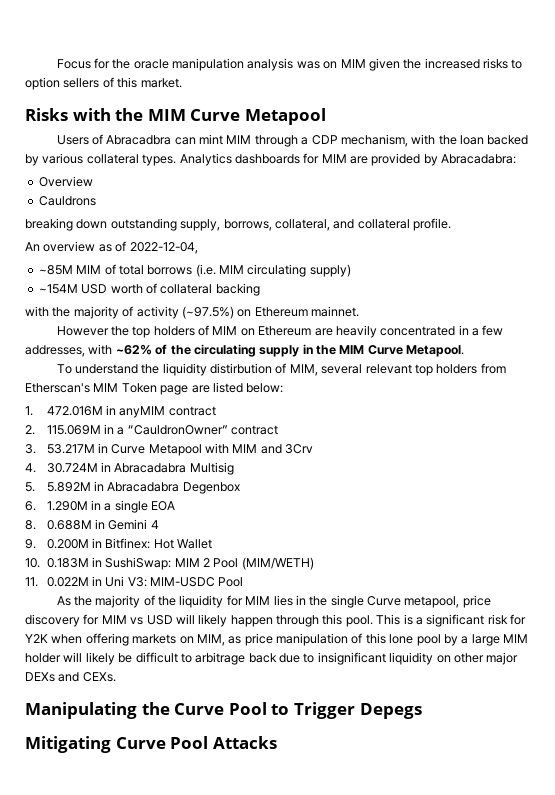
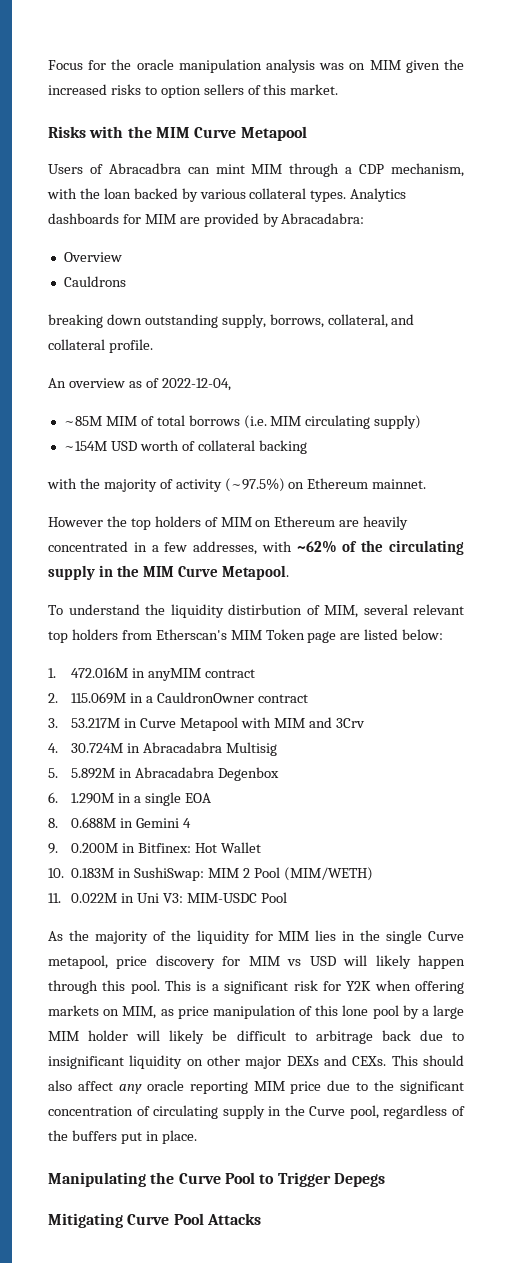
[127,425,228,435] “CauldronOwner” -> [156,692,254,703] CauldronOwner
(116, 677) none -> [391,1055,464,1066] [48,1080,464,1094] [48,1105,465,1119] [48,1130,197,1144] This should also affect any oracle reporting MIM price due to the significant concentration of circulating supply in the Curve pool, regardless of the buffers put in place.

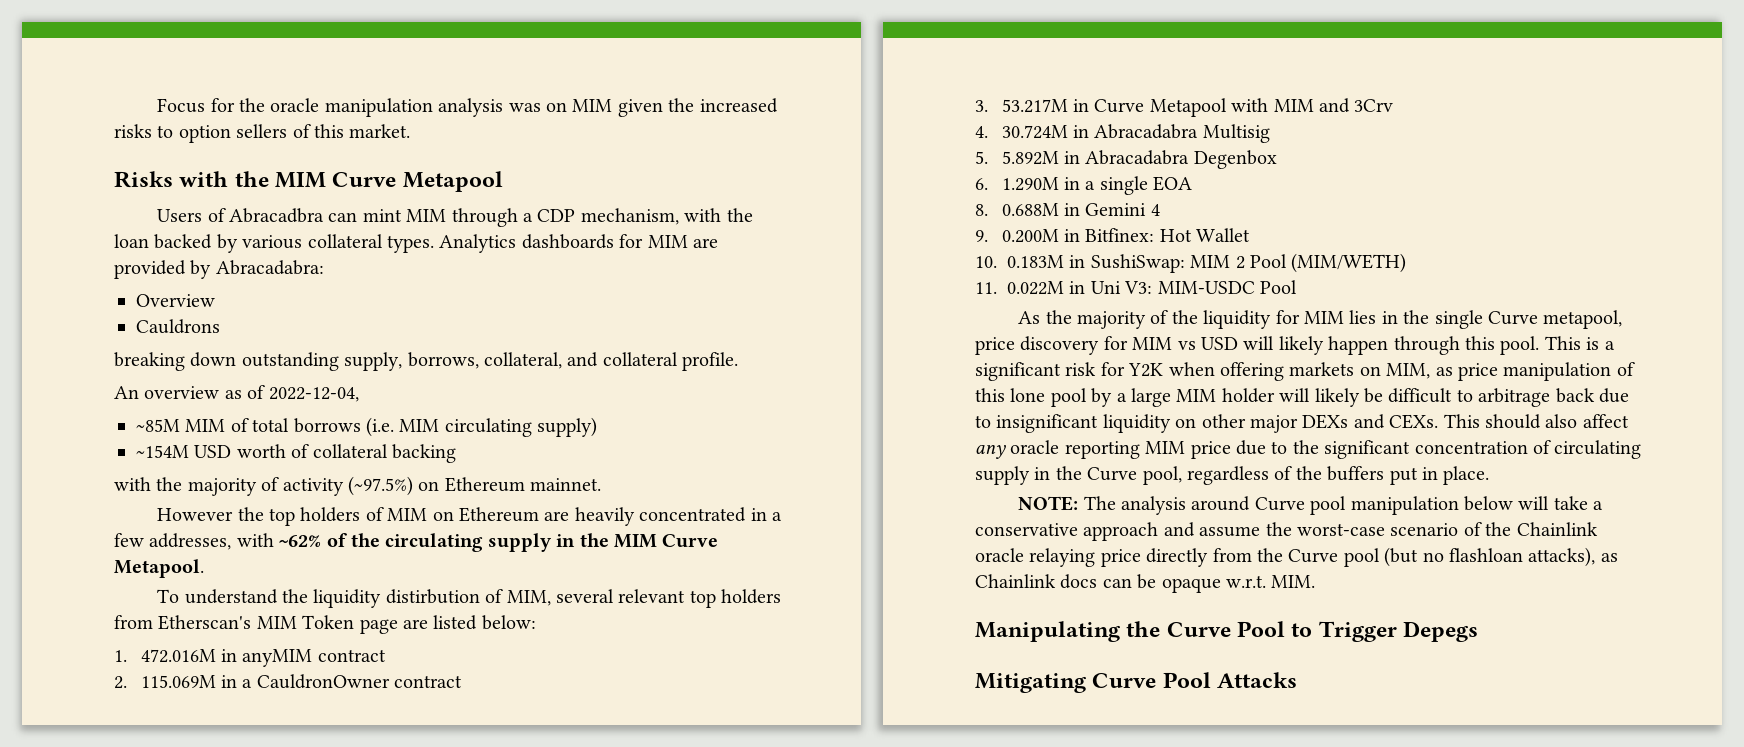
(197, 1137) none -> [1018,496,1604,515] [975,522,1598,541] [975,547,1618,567] [975,574,1316,593] // NOTE: The analysis around Curve pool manipulation below will take a conservative approach and assume the worst-case scenario of the Chainlink oracle relaying price directly from the Curve pool (but no flashloan attacks), as Chainlink docs can be opaque w.r.t. MIM.

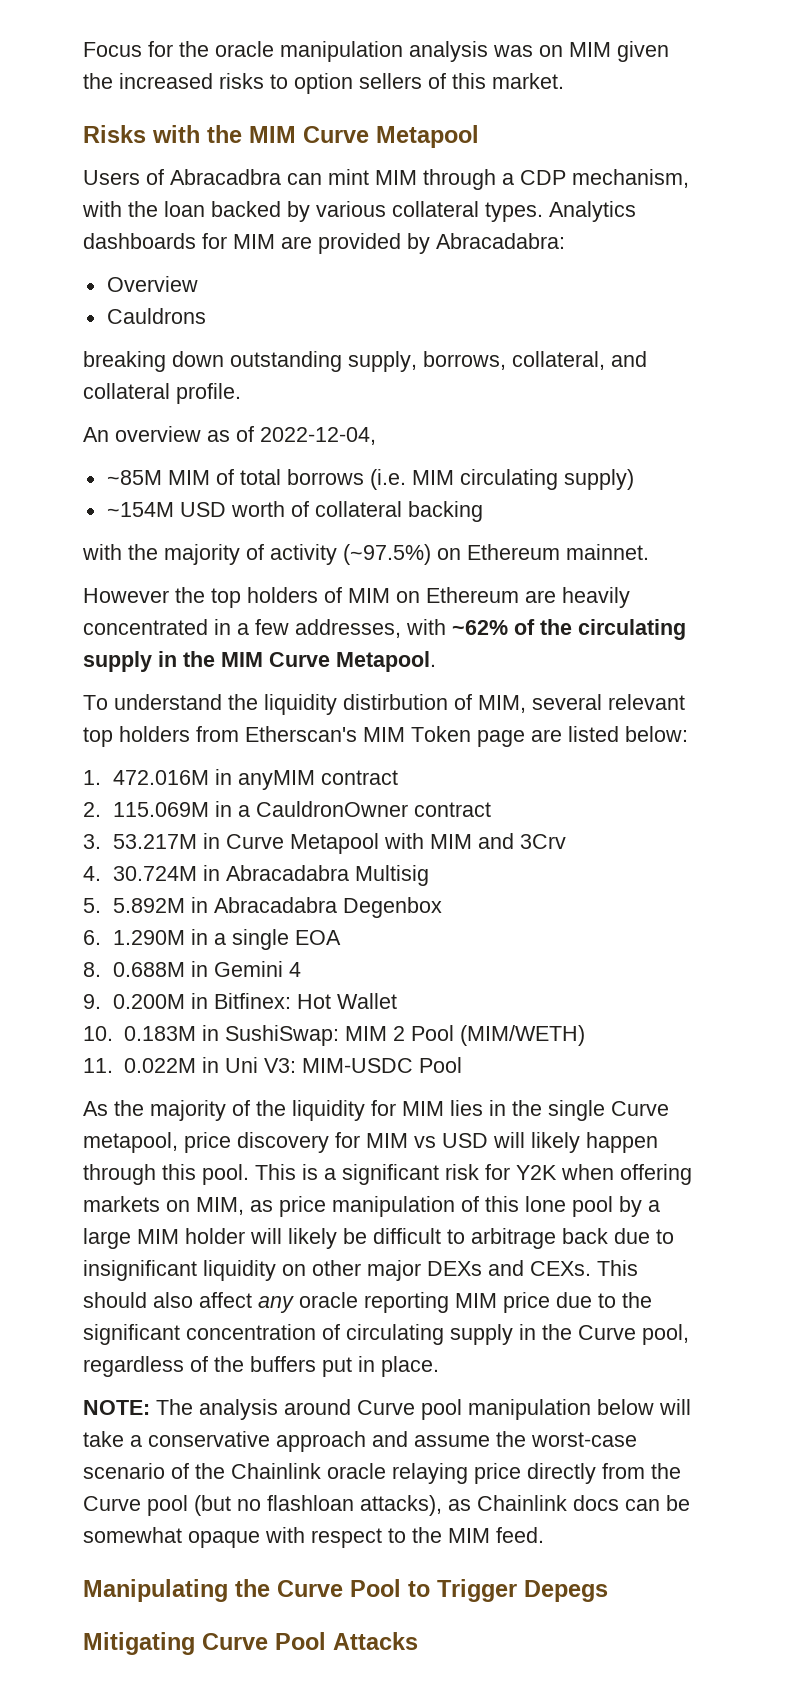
[1161,575,1316,593] opaque w.r.t. MIM. -> [83,1527,544,1548] somewhat opaque with respect to the MIM feed.

